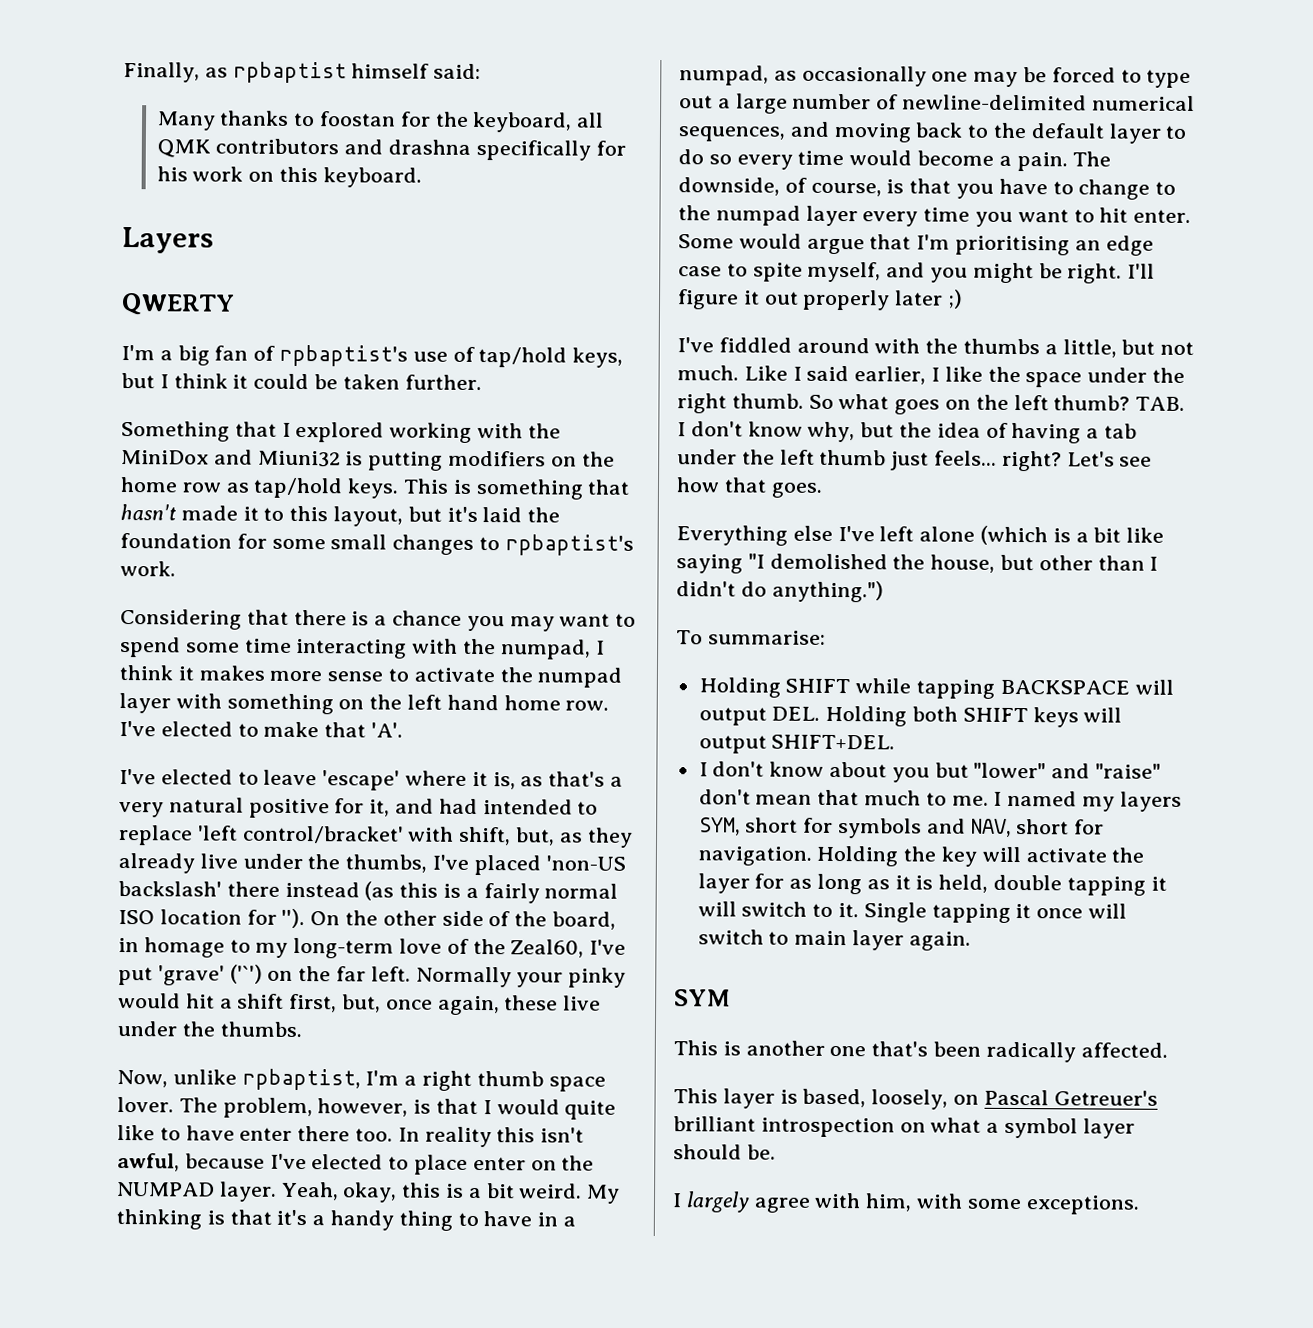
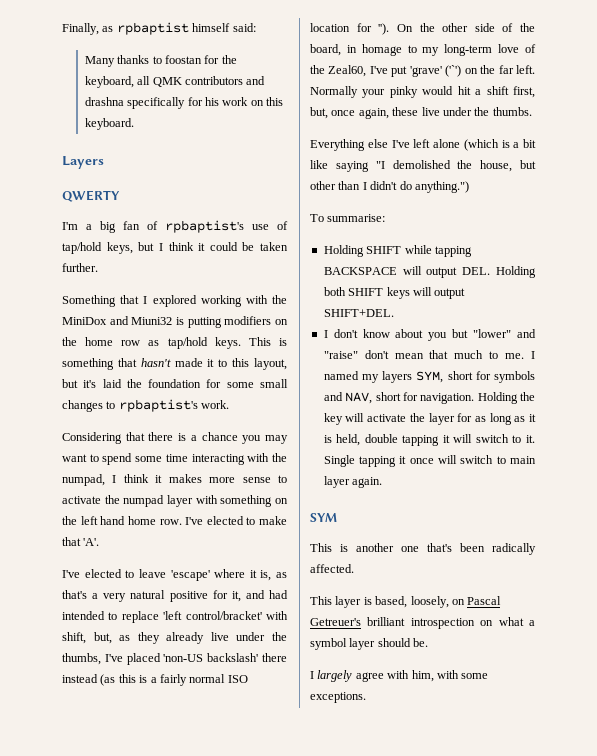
[117,1068,606,1092] [117,1096,617,1120] [117,1124,585,1148] [117,1152,595,1175] [117,1181,621,1204] [116,1208,577,1231] [679,65,1192,88] [679,93,1195,114] [678,121,1188,144] [678,149,1112,172] [678,177,1177,200] [678,205,1192,227] [678,233,1154,256] [678,261,1156,284] [677,289,964,311] [677,337,1195,358] [677,365,1186,388] [677,393,1186,415] [677,421,1138,444] [677,449,1153,472] [676,477,823,498] // Now, unlike rpbaptist, I'm a right thumb space lover. The problem, however, is that I would quite like to have enter there too. In reality this isn't awful, because I've elected to place enter on the NUMPAD layer. Yeah, okay, this is a bit weird. My thinking is that it's a handy thing to have in a numpad, as occasionally one may be forced to type out a large number of newline-delimited numerical sequences, and moving back to the default layer to do so every time would become a pain. The downside, of course, is that you have to change to the numpad layer every time you want to hit enter. Some would argue that I'm prioritising an edge case to spite myself, and you might be right. I'll figure it out properly later ;) // I've fiddled around with the thumbs a little, but not much. Like I said earlier, I like the space under the right thumb. So what goes on the left thumb? TAB. I don't know why, but the idea of having a tab under the left thumb just feels... right? Let's see how that goes. -> (532, 111) none

